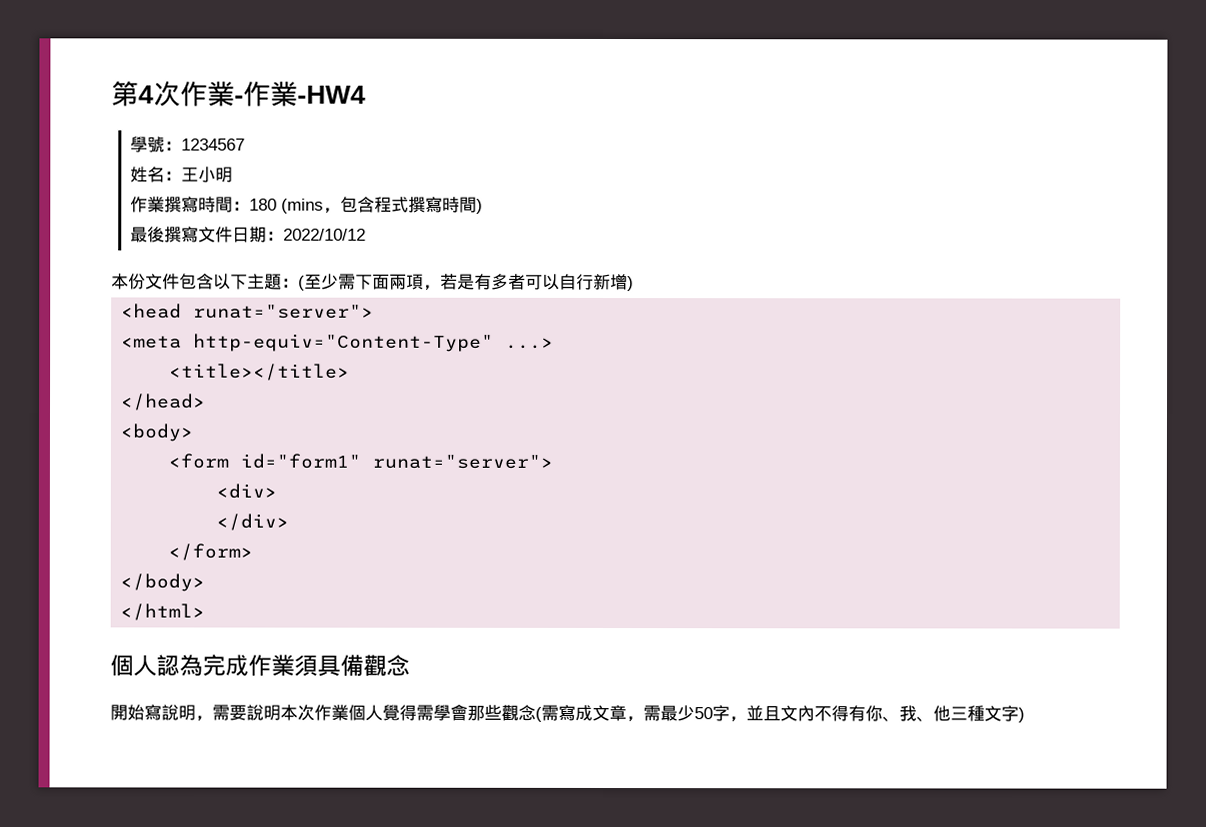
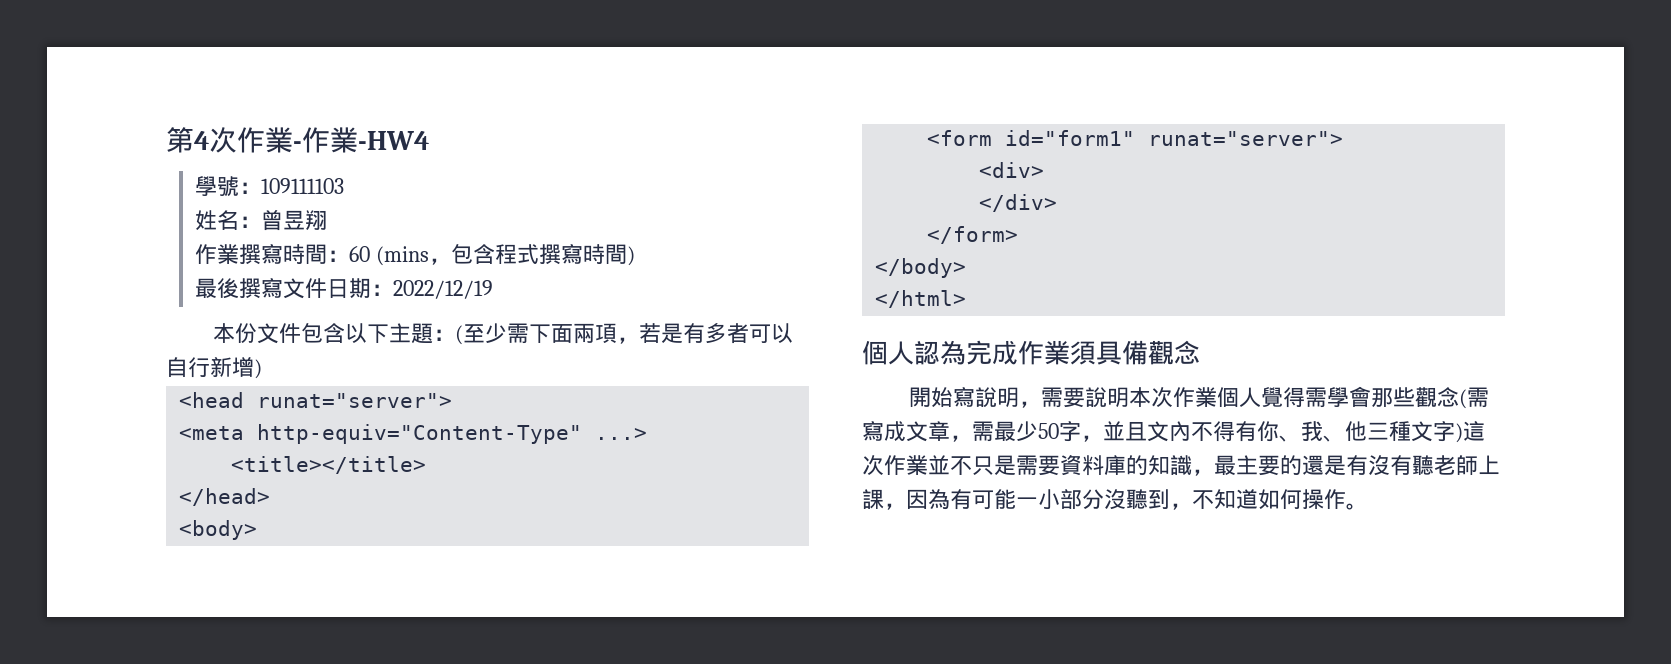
[181,138,246,151] 1234567 -> [260,178,344,194] 109111103
[181,166,234,183] 王小明 -> [260,209,327,231] 曾昱翔
[249,198,278,211] 180 -> [348,246,370,262] 60
[283,228,367,241] 2022/10/12 -> [392,280,493,299] 2022/12/19
(1025, 715) none -> [1463,420,1485,441] [862,455,1500,476] [862,489,1368,510] 這次作業並不只是需要資料庫的知識，最主要的還是有沒有聽老師上課，因為有可能一小部分沒聽到，不知道如何操作。

